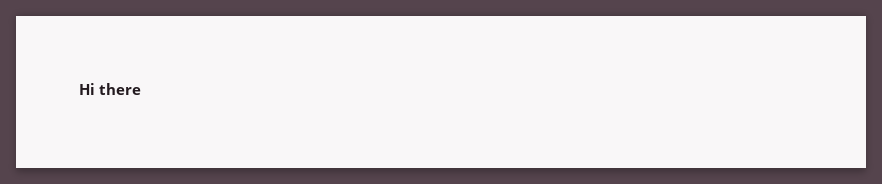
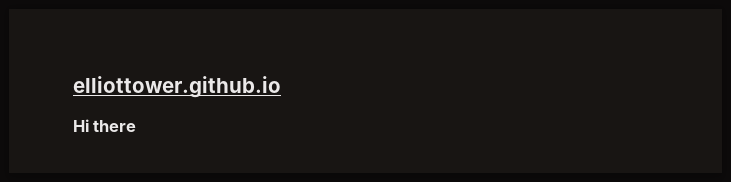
(79, 89) none -> [73,76,281,98] elliottower.github.io //

